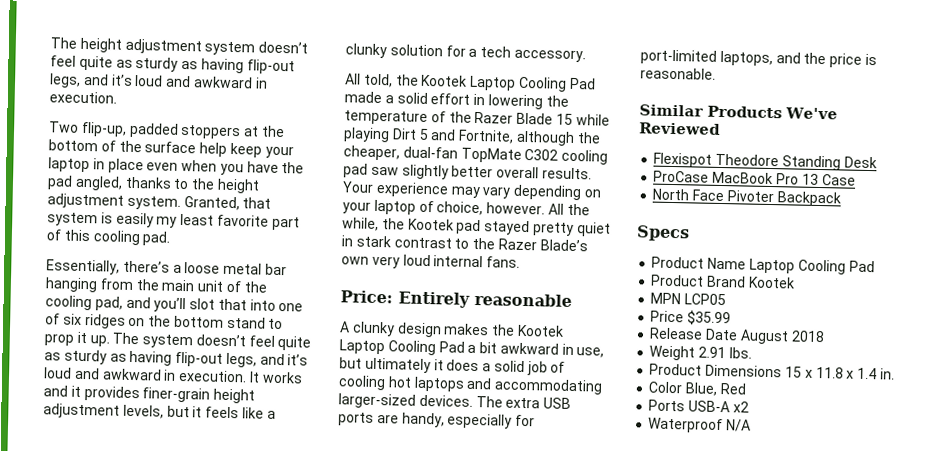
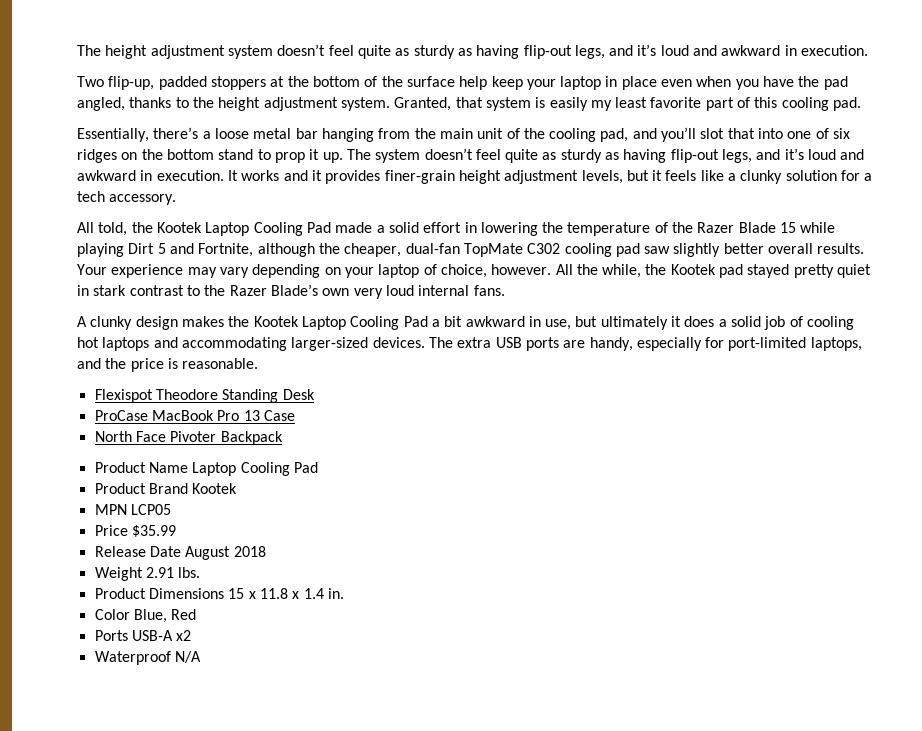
[340,290,572,308] // Price: Entirely reasonable -> (505, 290) none
[639,104,838,120] [639,122,721,135] // Similar Products We've Reviewed -> (259, 363) none
[636,225,690,242] // Specs -> (283, 438) none

